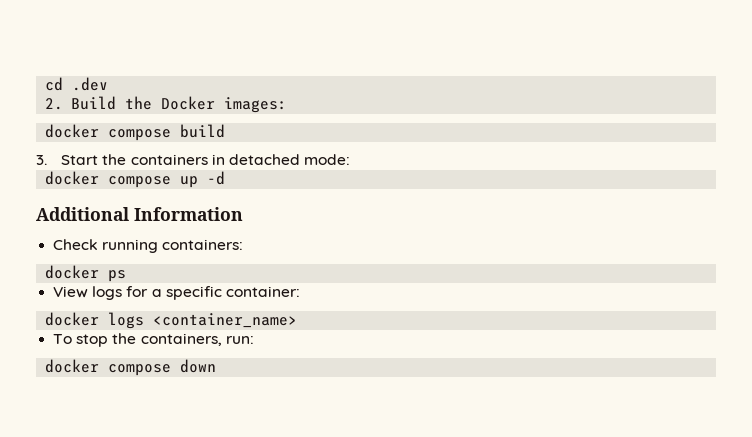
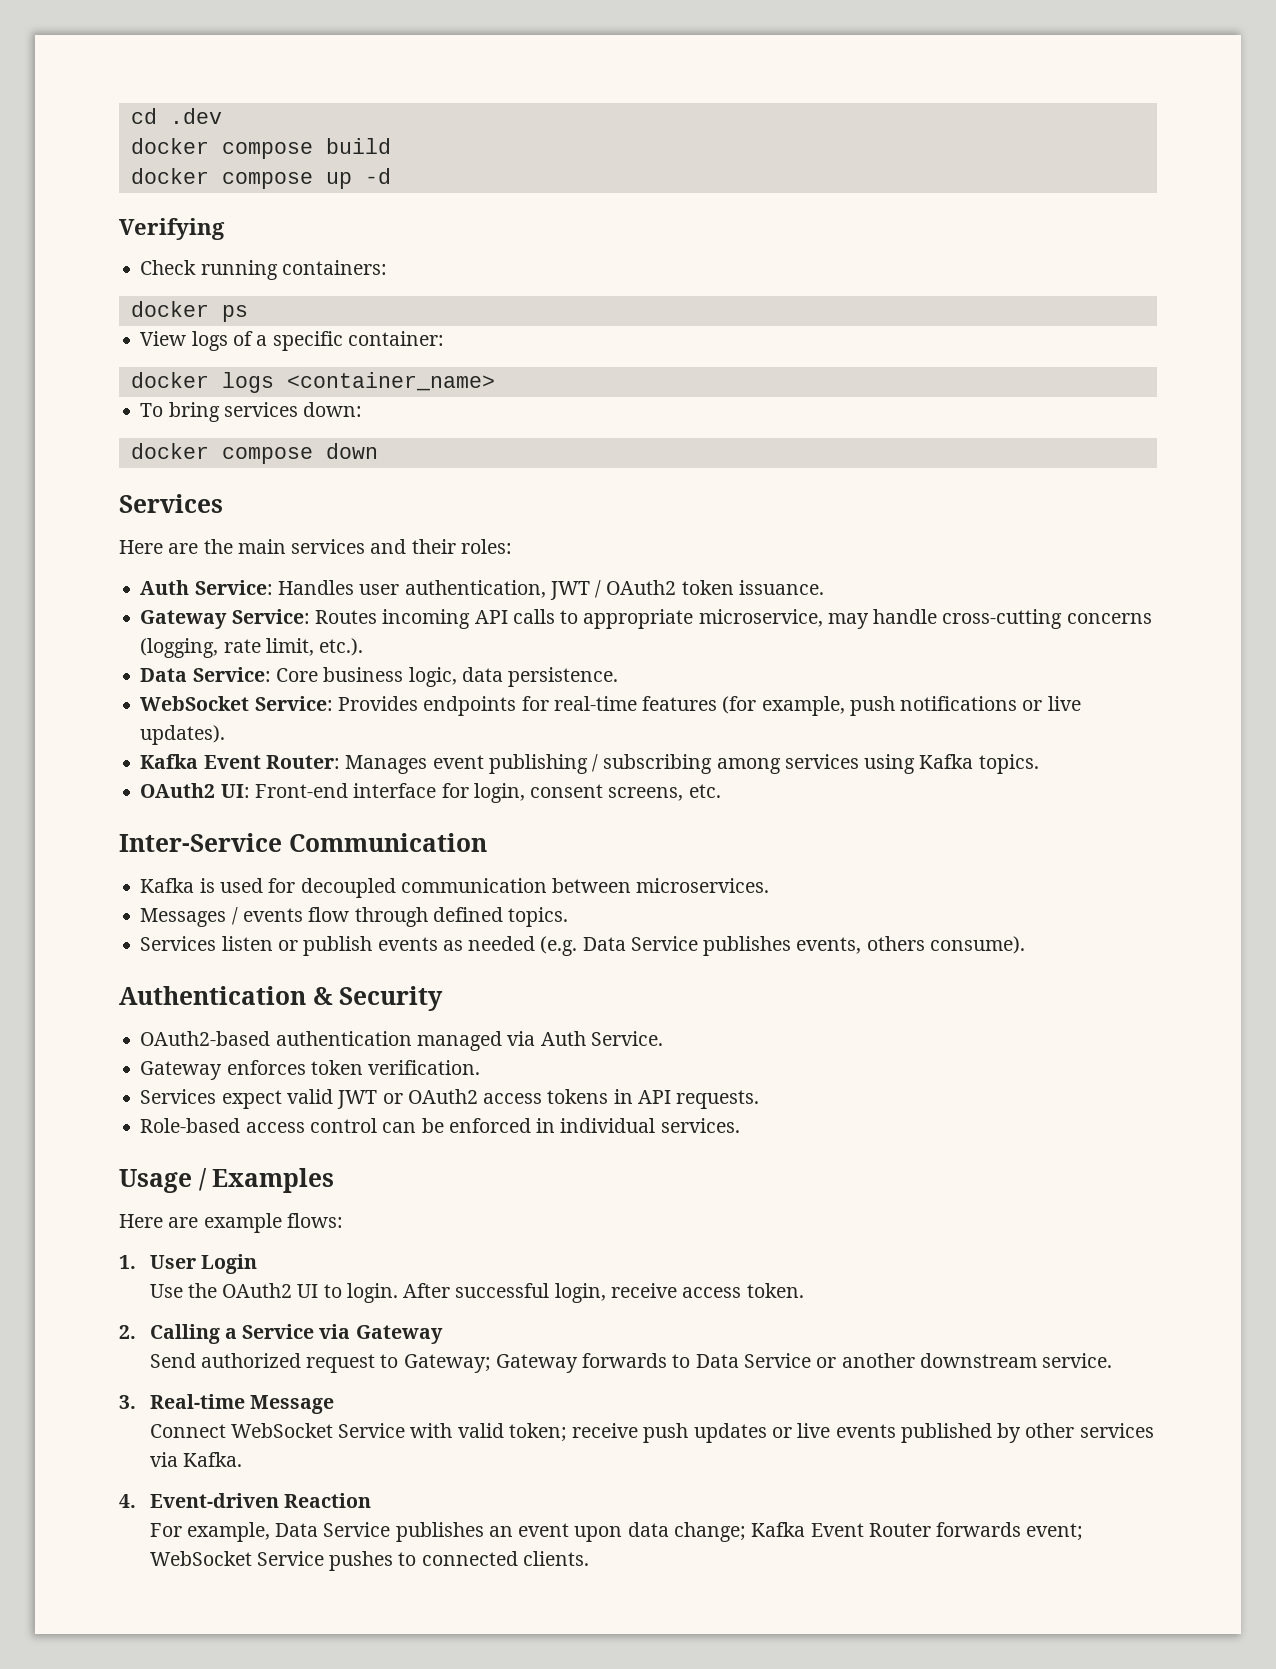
[45,96,288,113] [45,124,226,141] [36,154,351,165] 2. Build the Docker images: // docker compose build // 3. Start the containers in detached mode: -> [130,138,391,159] docker compose build
[36,207,243,221] Additional Information -> [119,218,225,240] Verifying
[126,286,149,297] for -> [232,331,253,346] of
[76,333,254,347] stop the containers, run: -> [168,402,363,422] bring services down:
(217, 366) none -> [119,494,223,513] [119,539,512,554] [140,580,824,600] [140,609,1152,629] [140,638,364,658] [140,667,619,687] [140,696,1081,716] [140,725,226,745] [140,754,1039,774] [140,783,721,803] [119,833,487,852] [140,878,770,898] [140,907,569,927] [140,936,1025,956] [119,986,444,1011] [140,1031,663,1051] [140,1060,481,1080] [140,1089,760,1109] [140,1118,740,1133] [119,1168,335,1193] [119,1213,343,1233] [119,1254,257,1274] [149,1283,804,1303] [119,1324,443,1344] [149,1353,1113,1373] [119,1394,334,1414] [149,1423,1154,1443] [149,1452,242,1467] [119,1493,371,1508] [149,1522,1084,1542] [149,1551,589,1571] // Services // Here are the main services and their roles: // Auth Service: Handles user authentication, JWT / OAuth2 token issuance. // Gateway Service: Routes incoming API calls to appropriate microservice, may handle cross-cutting concerns (logging, rate limit, etc.). // Data Service: Core business logic, data persistence. // WebSocket Service: Provides endpoints for real-time features (for example, push notifications or live updates). // Kafka Event Router: Manages event publishing / subscribing among services using Kafka topics. // OAuth2 UI: Front-end interface for login, consent screens, etc. // Inter-Service Communication // Kafka is used for decoupled communication between microservices. // Messages / events flow through defined topics. // Services listen or publish events as needed (e.g. Data Service publishes events, others consume). // Authentication & Security // OAuth2-based authentication managed via Auth Service. // Gateway enforces token verification. // Services expect valid JWT or OAuth2 access tokens in API requests. // Role-based access control can be enforced in individual services. // Usage / Examples // Here are example flows: // 1. User Login // Use the OAuth2 UI to login. After successful login, receive access token. // 2. Calling a Service via Gateway // Send authorized request to Gateway; Gateway forwards to Data Service or another downstream service. // 3. Real-time Message // Connect WebSocket Service with valid token; receive push updates or live events published by other services via Kafka. // 4. Event-driven Reaction // For example, Data Service publishes an event upon data change; Kafka Event Router forwards event; WebSocket Service pushes to connected clients.

